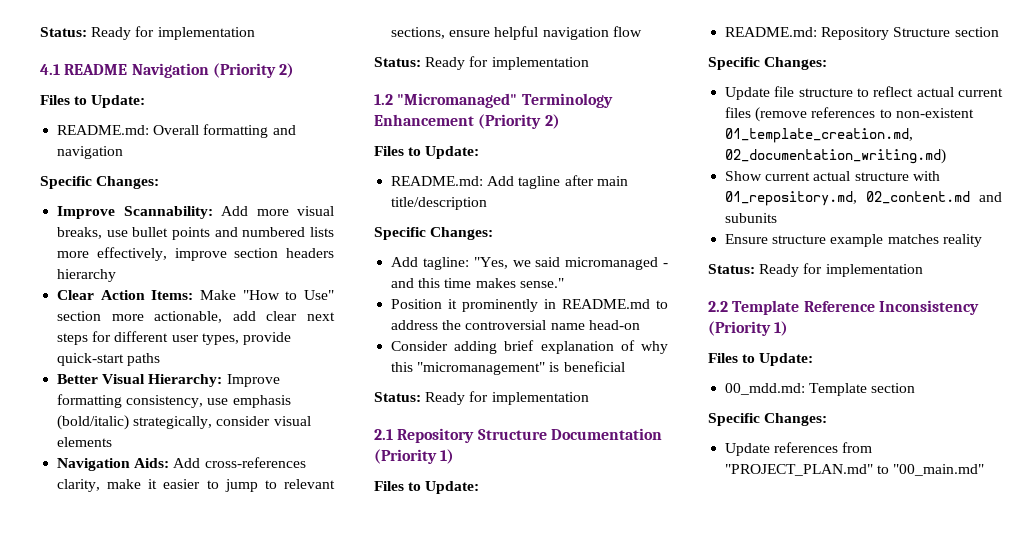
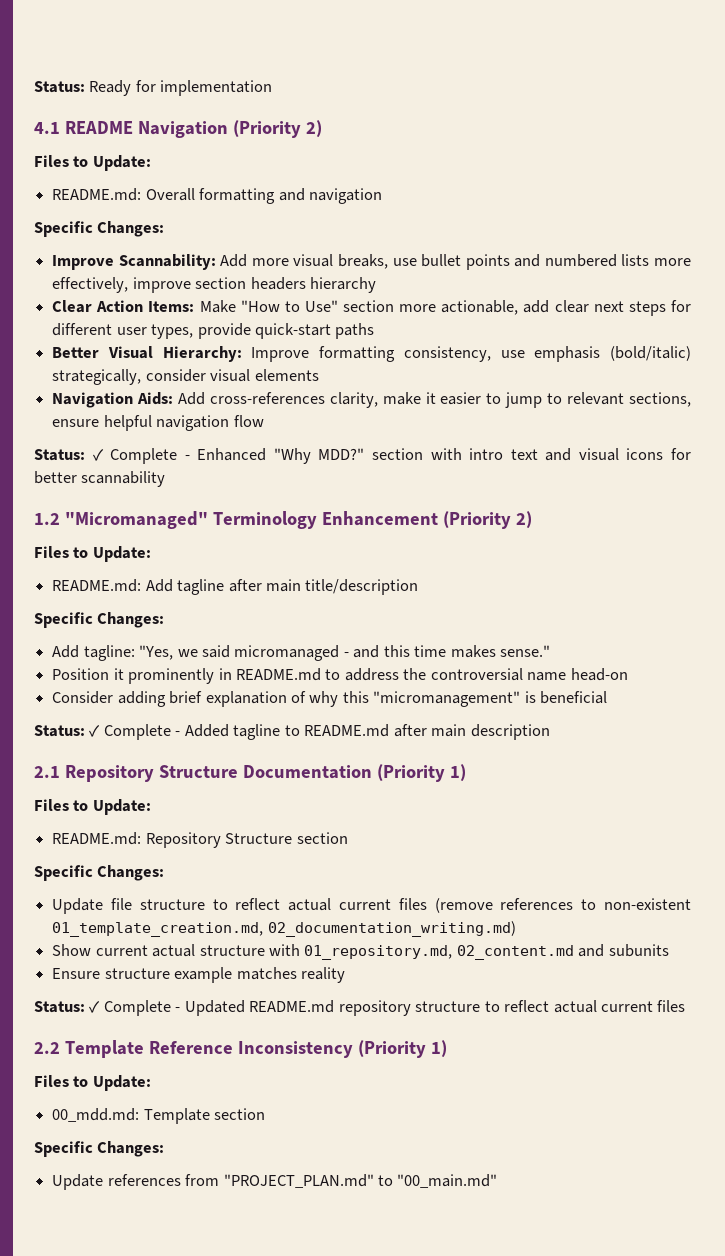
[425,56,589,70] Ready for implementation -> [92,448,691,464] [34,471,166,487] ✓ Complete - Enhanced "Why MDD?" section with intro text and visual icons for better scannability
[425,391,589,405] Ready for implementation -> [89,724,550,740] ✓ Complete - Added tagline to README.md after main description
[759,263,923,277] Ready for implementation -> [89,1000,686,1016] ✓ Complete - Updated README.md repository structure to reflect actual current files

